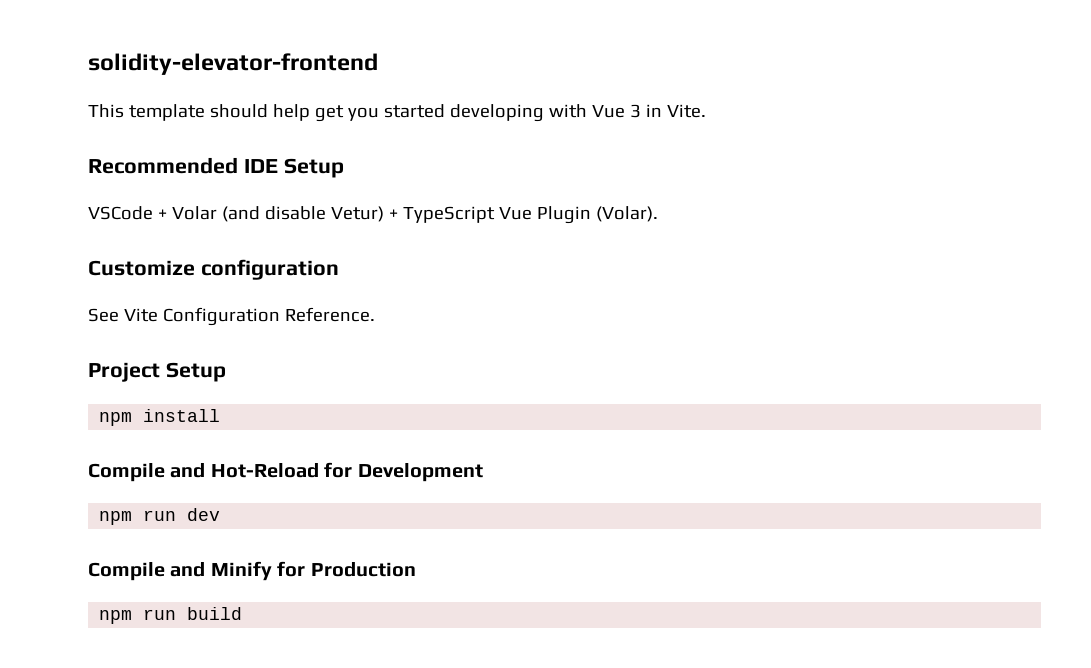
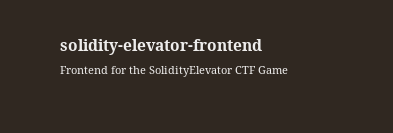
[88,104,706,122] [88,157,344,178] [88,206,658,224] [88,259,339,280] [88,307,375,326] [88,362,226,382] [99,409,221,426] [88,462,483,482] [99,508,221,525] [88,561,416,581] [99,607,243,624] This template should help get you started developing with Vue 3 in Vite. // Recommended IDE Setup // VSCode + Volar (and disable Vetur) + TypeScript Vue Plugin (Volar). // Customize configuration // See Vite Configuration Reference. // Project Setup // npm install // Compile and Hot-Reload for Development // npm run dev // Compile and Minify for Production // npm run build -> [60,66,288,77] Frontend for the SolidityElevator CTF Game

